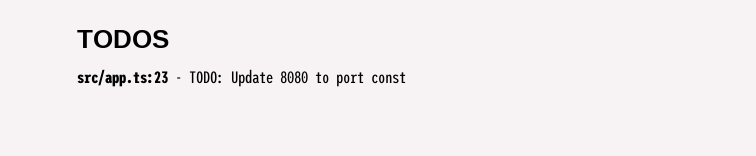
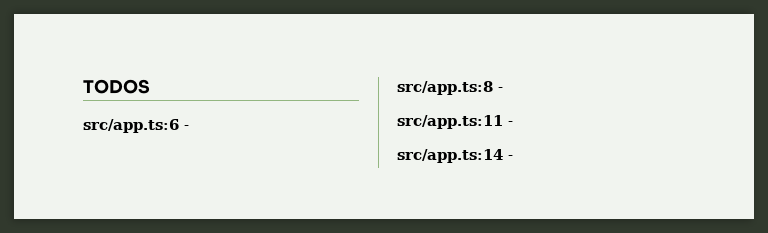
[77,69,406,87] src/app.ts:23 - TODO: Update 8080 to port const -> [83,119,189,133] [397,81,503,95] [397,115,513,129] [397,149,513,163] src/app.ts:6 - // src/app.ts:8 - // src/app.ts:11 - // src/app.ts:14 -

